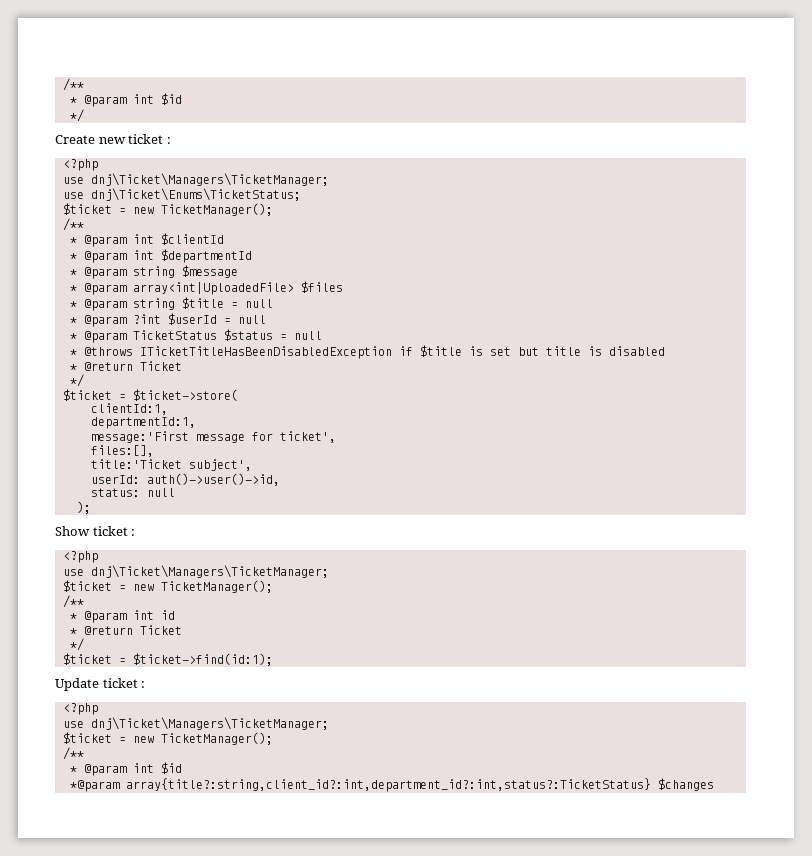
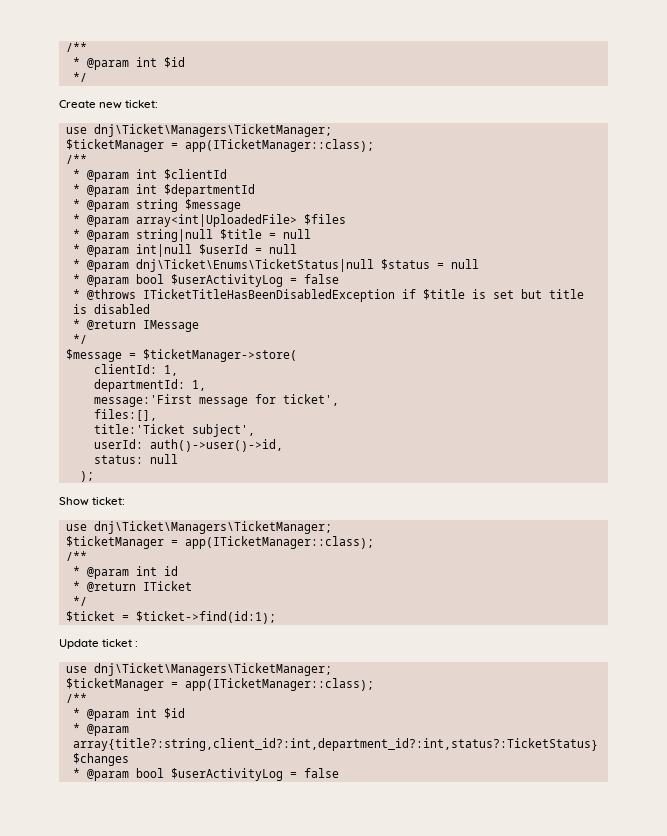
[128,134,171,144] [62,159,98,171] [62,173,329,186] [62,188,301,201] [62,203,273,216] ticket : // <?php // use dnj\Ticket\Managers\TicketManager; // use dnj\Ticket\Enums\TicketStatus; // $ticket = new TicketManager(); -> [125,100,159,108] [65,124,332,137] [65,139,374,152] ticket: // use dnj\Ticket\Managers\TicketManager; // $ticketManager = app(ITicketManager::class);
[132,298,175,310] string -> [135,229,213,242] string|null
[132,314,161,324] ?int -> [135,244,192,257] int|null
[132,330,217,340] TicketStatus -> [135,259,374,272] dnj\Ticket\Enums\TicketStatus|null
(322, 335) none -> [72,274,339,287] // * @param bool $userActivityLog = false
[139,361,182,371] [69,374,84,387] [62,389,238,401] [90,403,168,415] [90,417,196,429] Ticket // */ // $ticket = $ticket->store( // clientId:1, // departmentId:1, -> [142,320,199,332] [72,334,87,344] [65,349,297,362] [93,364,178,376] [93,379,206,392] IMessage // */ // $message = $ticketManager->store( // clientId: 1, // departmentId: 1,
[92,526,136,536] [62,551,98,563] [62,565,329,578] [62,580,273,593] ticket : // <?php // use dnj\Ticket\Managers\TicketManager; // $ticket = new TicketManager(); -> [92,497,126,505] [65,521,332,534] [65,536,374,549] ticket: // use dnj\Ticket\Managers\TicketManager; // $ticketManager = app(ITicketManager::class);
[139,625,182,635] Ticket -> [142,581,192,591] ITicket
[62,703,98,715] [62,717,329,730] [62,732,273,745] [62,747,84,760] [69,762,182,776] [69,780,120,792] // <?php // use dnj\Ticket\Managers\TicketManager; // $ticket = new TicketManager(); // /** // * @param int $id // *@param -> [65,663,332,676] [65,678,374,691] [65,693,87,703] [72,708,185,721] [72,723,129,736] // use dnj\Ticket\Managers\TicketManager; // $ticketManager = app(ITicketManager::class); // /** // * @param int $id // * @param
(714, 784) none -> [72,768,339,781] // * @param bool $userActivityLog = false

